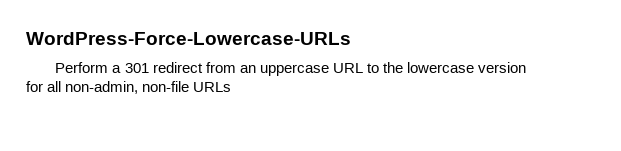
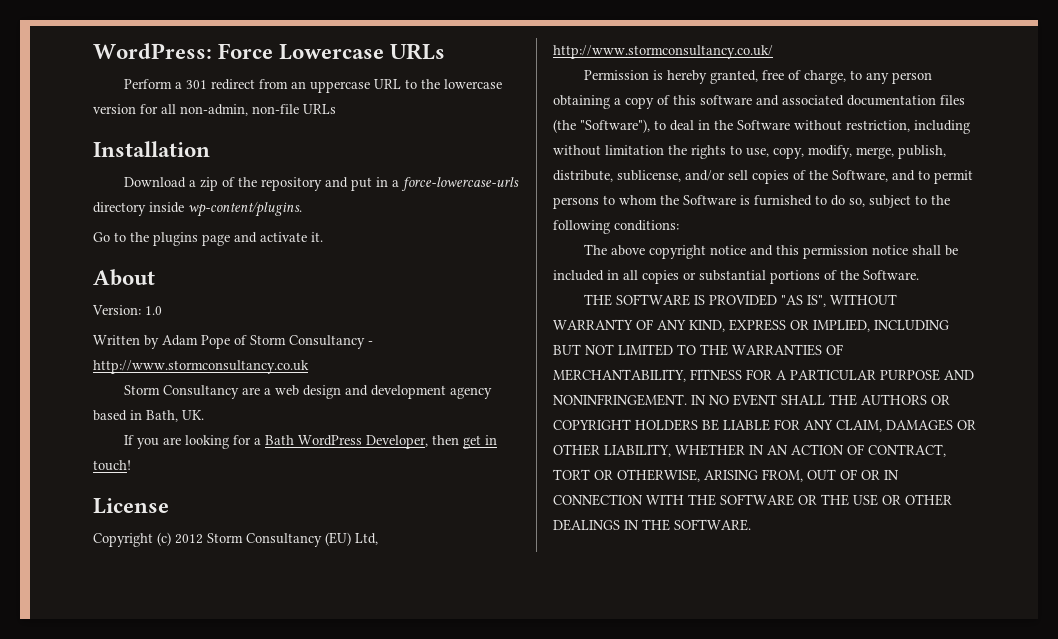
[26,32,351,45] WordPress-Force-Lowercase-URLs -> [93,43,446,60] WordPress: Force Lowercase URLs
(232, 87) none -> [93,141,210,157] [123,177,519,191] [93,201,302,217] [93,232,323,246] [93,269,155,286] [92,305,162,315] [93,335,373,349] [93,360,309,374] [123,385,492,399] [93,410,204,422] [123,435,497,449] [93,460,131,471] [93,498,169,514] [93,532,378,547] [553,45,773,59] [583,70,932,84] [553,95,965,109] [553,119,970,134] [553,145,946,159] [553,170,973,184] [553,195,950,209] [553,220,679,234] [583,244,958,259] [553,270,919,284] [583,294,897,307] [553,319,949,332] [553,344,843,356] [553,369,974,382] [553,394,950,406] [553,419,976,432] [553,444,946,457] [553,469,899,482] [553,494,952,506] [553,519,751,531] // Installation // Download a zip of the repository and put in a force-lowercase-urls directory inside wp-content/plugins. // Go to the plugins page and activate it. // About // Version: 1.0 // Written by Adam Pope of Storm Consultancy - http://www.stormconsultancy.co.uk // Storm Consultancy are a web design and development agency based in Bath, UK. // If you are looking for a Bath WordPress Developer, then get in touch! // License // Copyright (c) 2012 Storm Consultancy (EU) Ltd, http://www.stormconsultancy.co.uk/ // Permission is hereby granted, free of charge, to any person obtaining a copy of this software and associated documentation files (the "Software"), to deal in the Software without restriction, including without limitation the rights to use, copy, modify, merge, publish, distribute, sublicense, and/or sell copies of the Software, and to permit persons to whom the Software is furnished to do so, subject to the following conditions: // The above copyright notice and this permission notice shall be included in all copies or substantial portions of the Software. // THE SOFTWARE IS PROVIDED "AS IS", WITHOUT WARRANTY OF ANY KIND, EXPRESS OR IMPLIED, INCLUDING BUT NOT LIMITED TO THE WARRANTIES OF MERCHANTABILITY, FITNESS FOR A PARTICULAR PURPOSE AND NONINFRINGEMENT. IN NO EVENT SHALL THE AUTHORS OR COPYRIGHT HOLDERS BE LIABLE FOR ANY CLAIM, DAMAGES OR OTHER LIABILITY, WHETHER IN AN ACTION OF CONTRACT, TORT OR OTHERWISE, ARISING FROM, OUT OF OR IN CONNECTION WITH THE SOFTWARE OR THE USE OR OTHER DEALINGS IN THE SOFTWARE.

